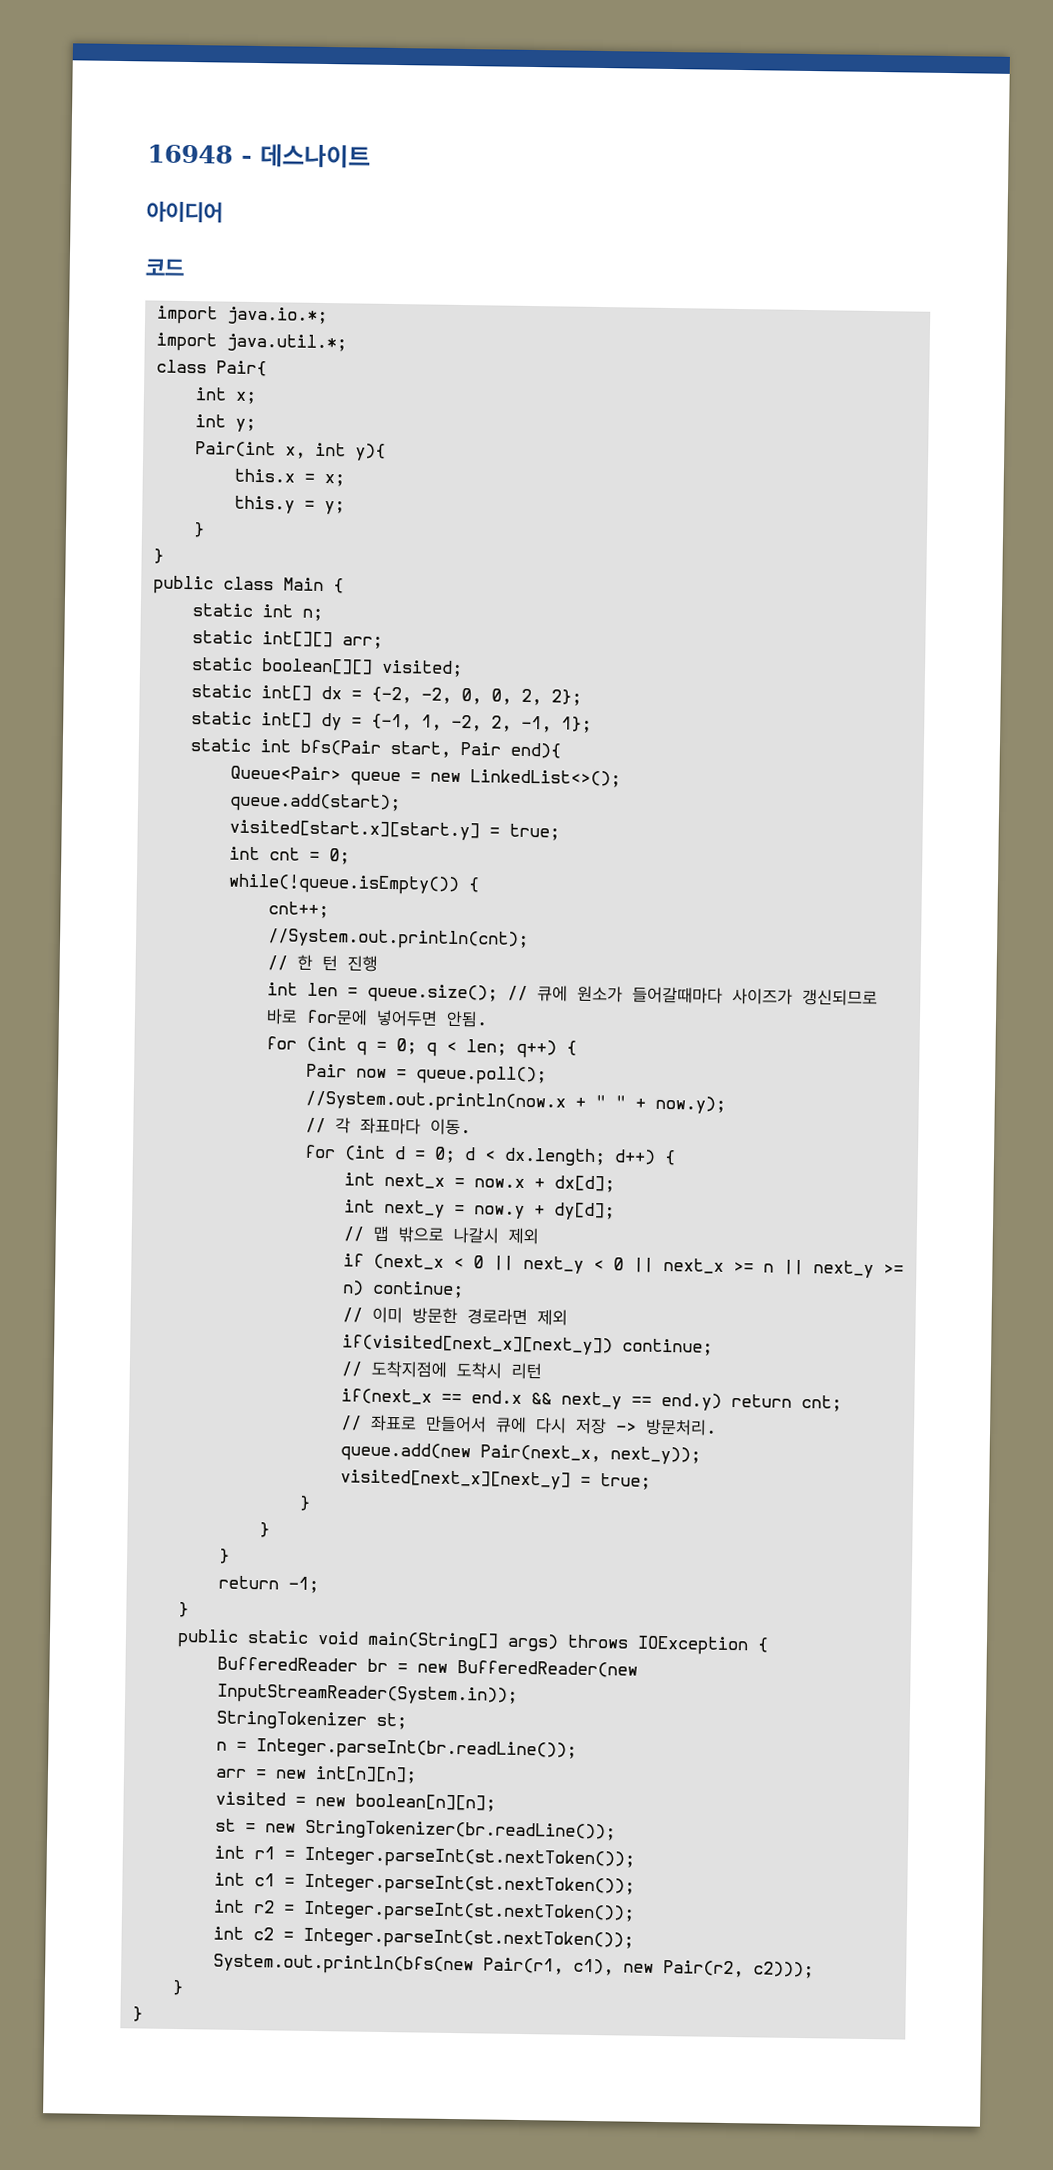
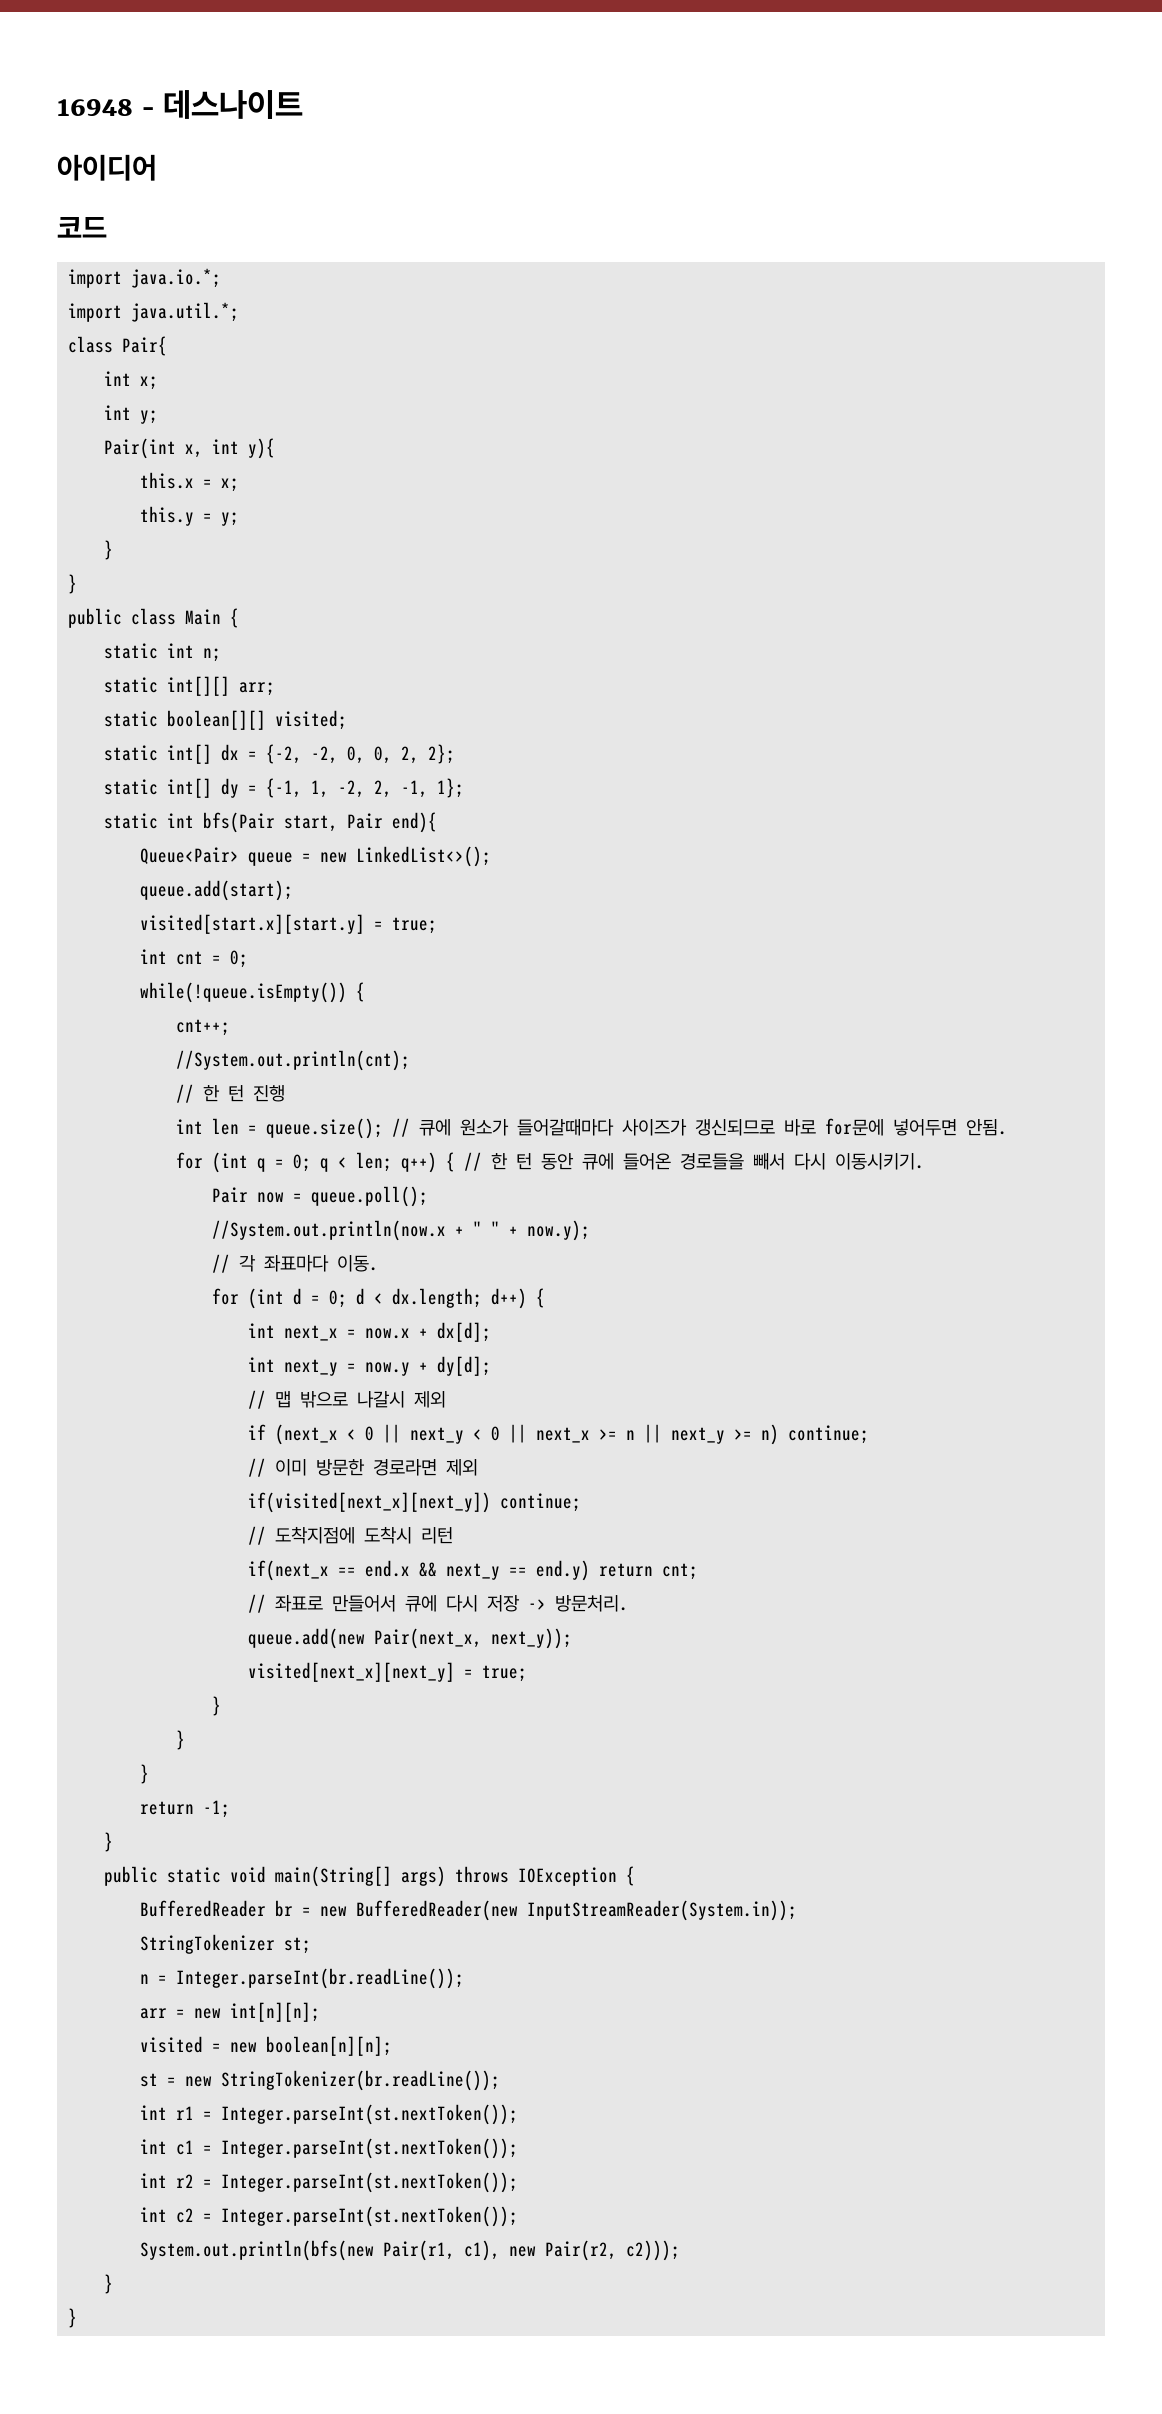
(577, 1048) none -> [463,1152,924,1171] // 한 턴 동안 큐에 들어온 경로들을 빼서 다시 이동시키기.

